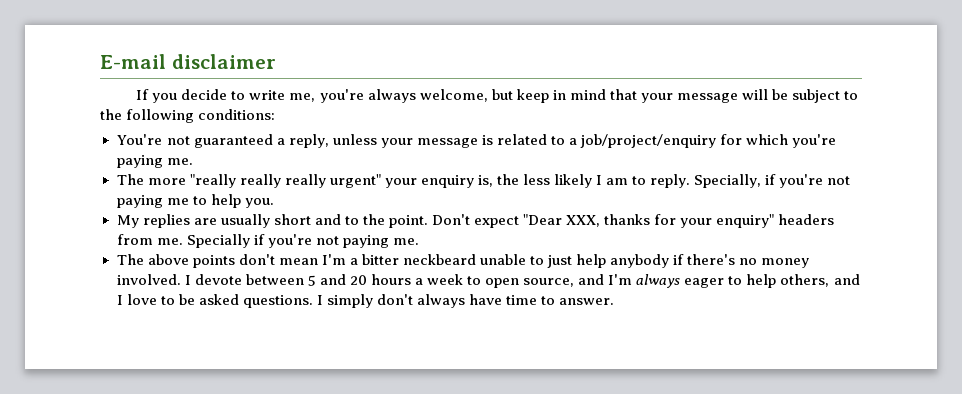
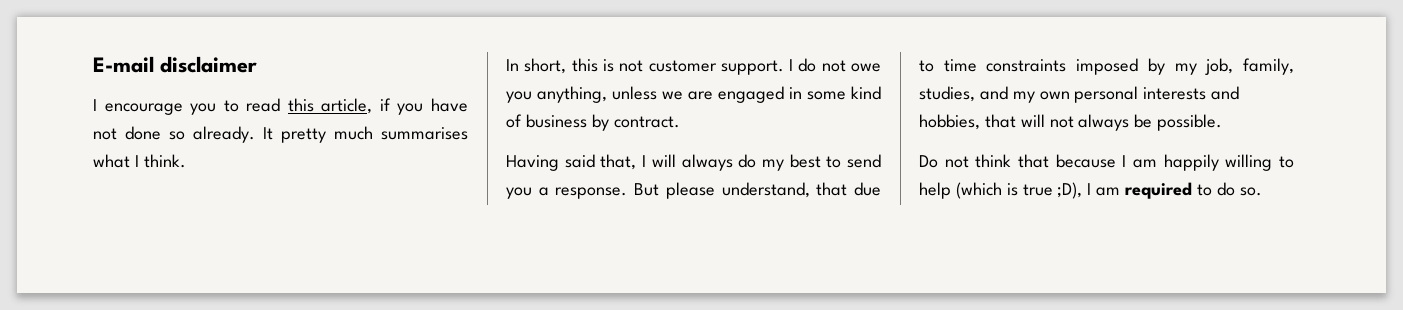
[136,89,859,103] [100,109,276,123] [116,134,837,148] [116,155,193,168] [116,174,851,188] [116,194,274,208] [116,214,835,228] [116,234,419,248] [116,254,810,268] [116,274,860,288] [116,294,615,308] If you decide to write me, you're always welcome, but keep in mind that your message will be subject to the following conditions: // You're not guaranteed a reply, unless your message is related to a job/project/enquiry for which you're paying me. // The more "really really really urgent" your enquiry is, the less likely I am to reply. Specially, if you're not paying me to help you. // My replies are usually short and to the point. Don't expect "Dear XXX, thanks for your enquiry" headers from me. Specially if you're not paying me. // The above points don't mean I'm a bitter neckbeard unable to just help anybody if there's no money involved. I devote between 5 and 20 hours a week to open source, and I'm always eager to help others, and I love to be asked questions. I simply don't always have time to answer. -> [93,98,468,115] [93,126,468,143] [93,154,186,168] [506,58,881,75] [506,86,881,103] [506,114,680,131] [506,154,881,171] [506,182,881,199] [919,58,1294,75] [919,86,1240,103] [919,114,1223,131] [919,154,1294,171] [919,182,1262,199] I encourage you to read this article, if you have not done so already. It pretty much summarises what I think. // In short, this is not customer support. I do not owe you anything, unless we are engaged in some kind of business by contract. // Having said that, I will always do my best to send you a response. But please understand, that due to time constraints imposed by my job, family, studies, and my own personal interests and hobbies, that will not always be possible. // Do not think that because I am happily willing to help (which is true ;D), I am required to do so.

